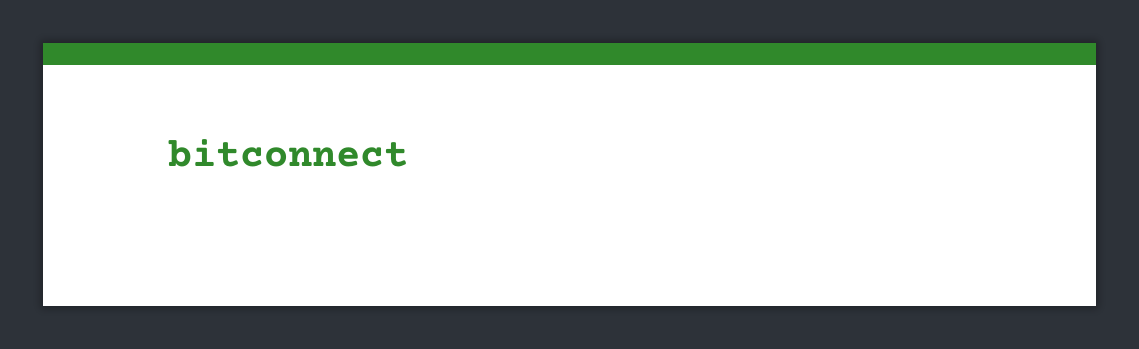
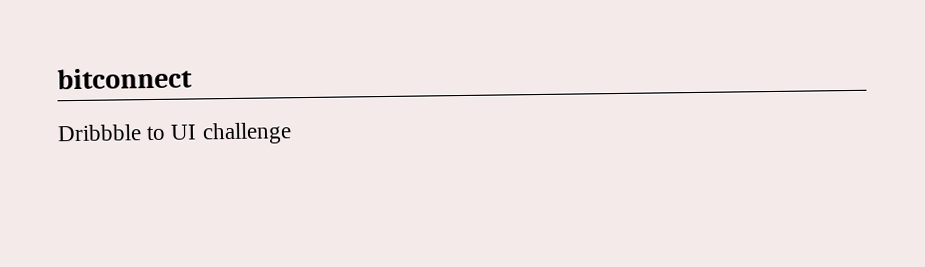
(408, 153) none -> [57,122,292,145] // Dribbble to UI challenge

